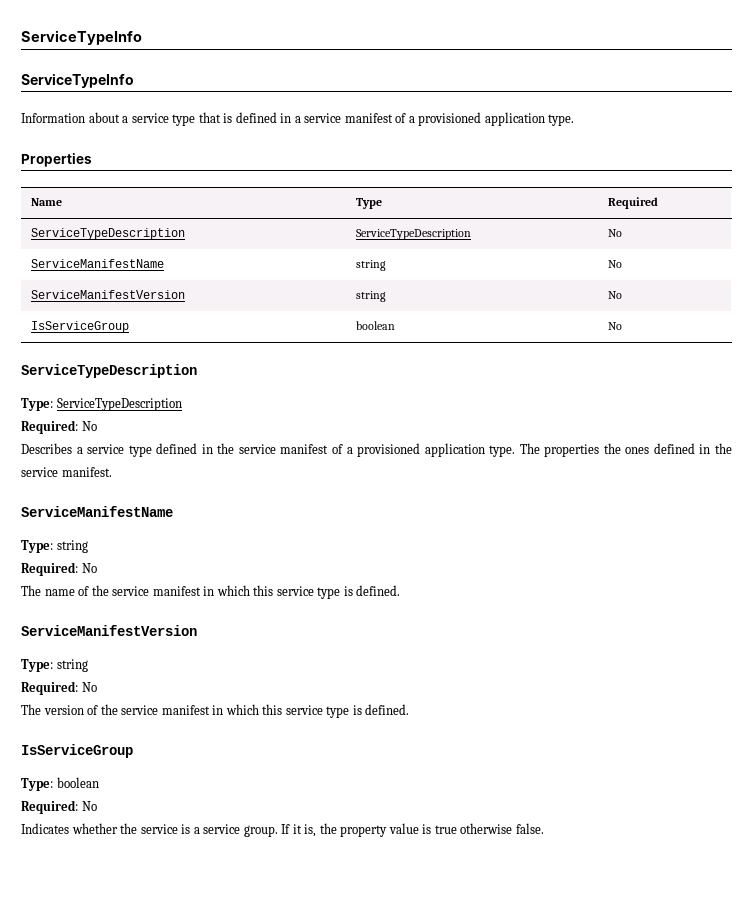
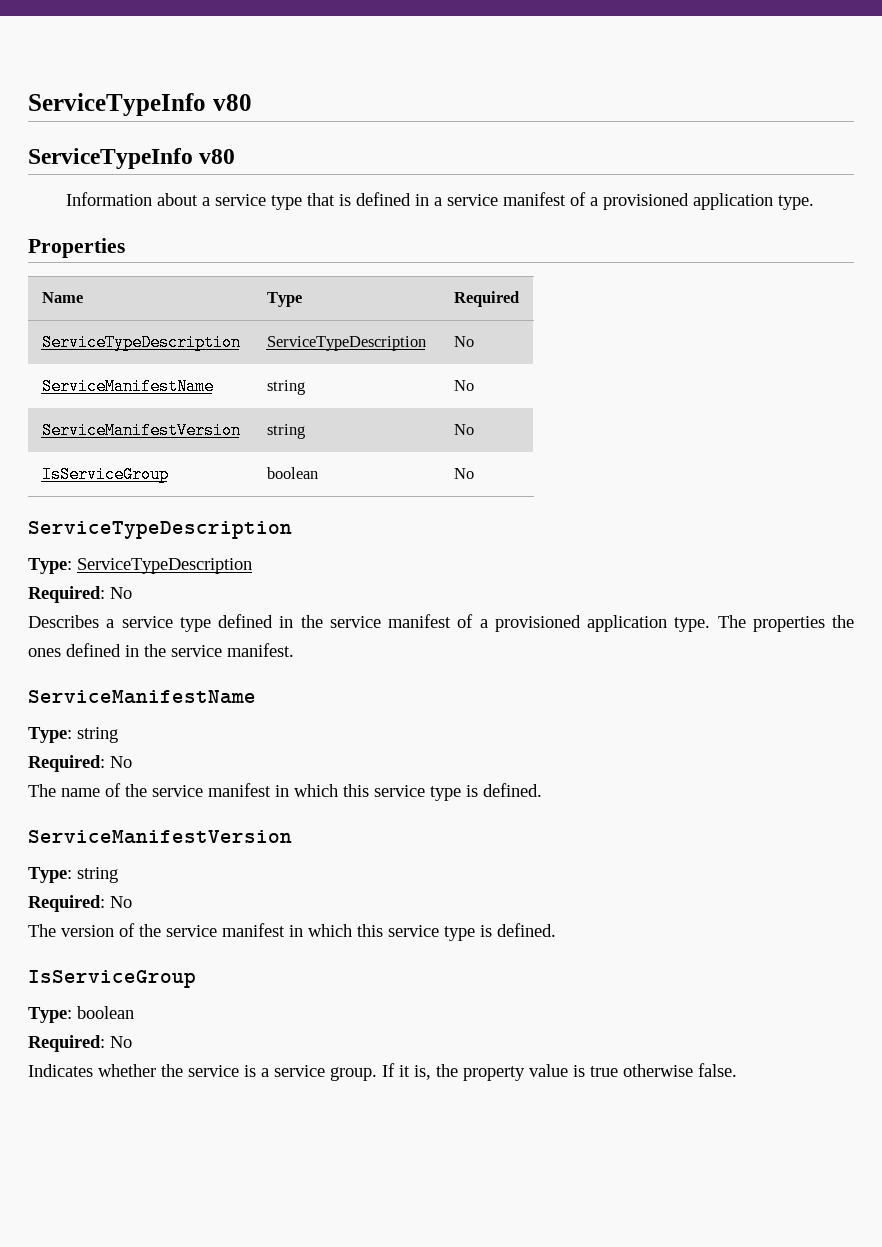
[21,30,142,45] [21,73,134,88] ServiceTypeInfo // ServiceTypeInfo -> [28,93,252,116] [28,148,236,169] ServiceTypeInfo v80 // ServiceTypeInfo v80

